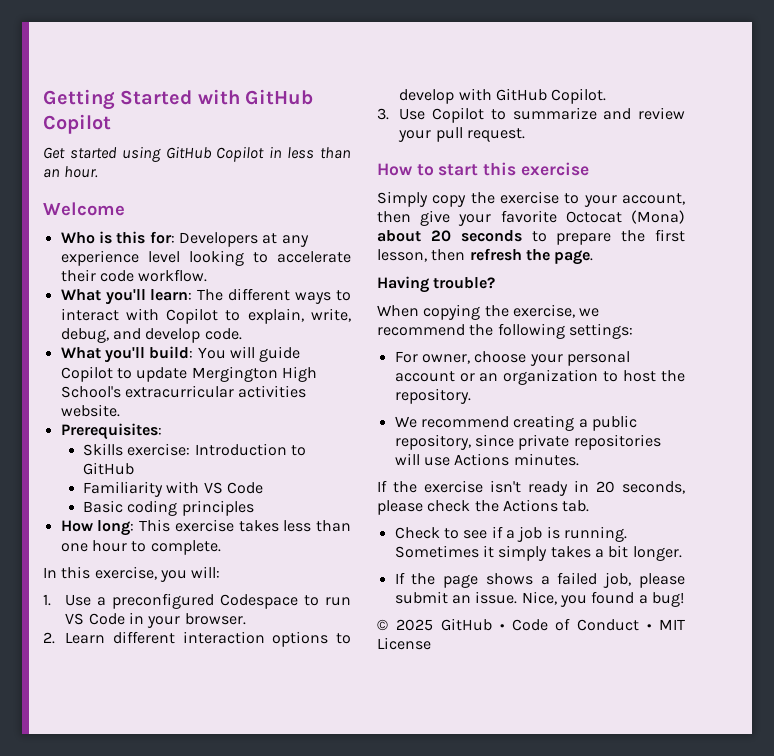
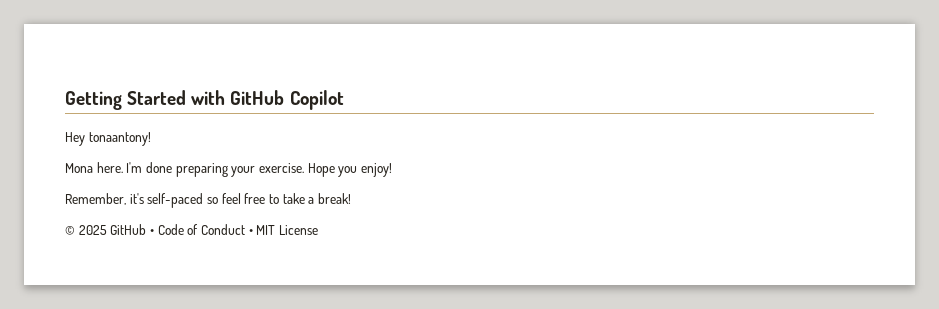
[43,146,351,162] [43,166,99,178] [43,202,125,216] [60,231,309,247] [60,250,351,266] [60,269,208,282] [60,288,351,305] [60,308,351,324] [60,328,242,343] [60,346,301,363] [60,366,317,382] [60,385,307,398] [60,404,120,417] [60,423,162,440] [83,443,307,456] [83,462,135,475] [83,481,264,497] [83,500,254,516] [60,519,351,536] [60,540,221,555] [43,566,221,582] [43,593,352,609] [65,612,246,628] [43,631,351,647] [399,88,607,104] [377,107,685,123] [398,127,526,142] [377,162,589,176] [377,191,685,207] [377,210,685,226] [377,229,685,245] [377,248,594,265] [377,276,496,293] [377,304,600,320] [377,323,633,339] [394,351,630,366] [394,369,685,385] [394,388,471,404] [394,415,637,431] [394,434,661,450] [394,453,579,466] [377,480,685,496] [377,499,590,515] [394,526,627,542] [394,545,682,561] [394,572,685,588] [394,591,684,607] Get started using GitHub Copilot in less than an hour. // Welcome // Who is this for: Developers at any experience level looking to accelerate their code workflow. // What you'll learn: The different ways to interact with Copilot to explain, write, debug, and develop code. // What you'll build: You will guide Copilot to update Mergington High School's extracurricular activities website. // Prerequisites: // Skills exercise: Introduction to GitHub // Familiarity with VS Code // Basic coding principles // How long: This exercise takes less than one hour to complete. // In this exercise, you will: // 1. Use a preconfigured Codespace to run VS Code in your browser. // 2. Learn different interaction options to develop with GitHub Copilot. // 3. Use Copilot to summarize and review your pull request. // How to start this exercise // Simply copy the exercise to your account, then give your favorite Octocat (Mona) about 20 seconds to prepare the first lesson, then refresh the page. // Having trouble? // When copying the exercise, we recommend the following settings: // For owner, choose your personal account or an organization to host the repository. // We recommend creating a public repository, since private repositories will use Actions minutes. // If the exercise isn't ready in 20 seconds, please check the Actions tab. // Check to see if a job is running. Sometimes it simply takes a bit longer. // If the page shows a failed job, please submit an issue. Nice, you found a bug! -> [65,132,151,146] [65,162,392,177] [65,193,351,208] Hey tonaantony! // Mona here. I'm done preparing your exercise. Hope you enjoy! // Remember, it's self-paced so feel free to take a break!

